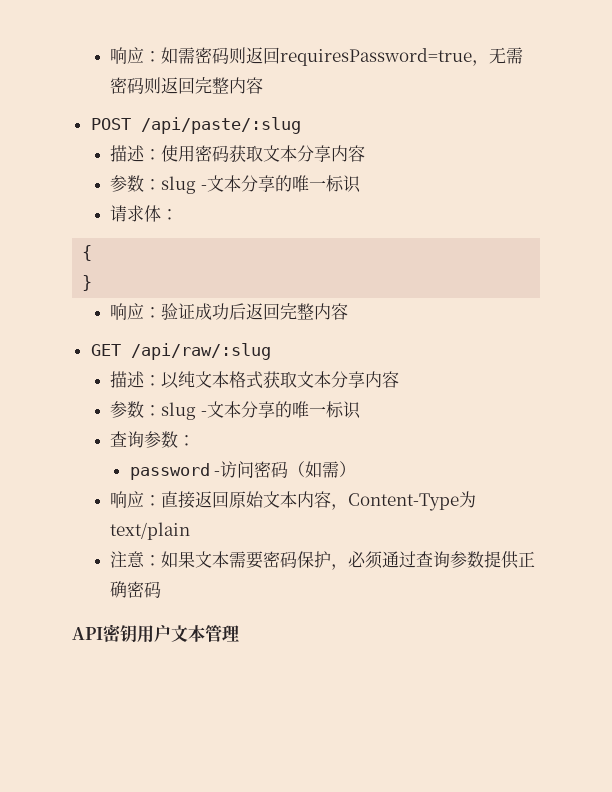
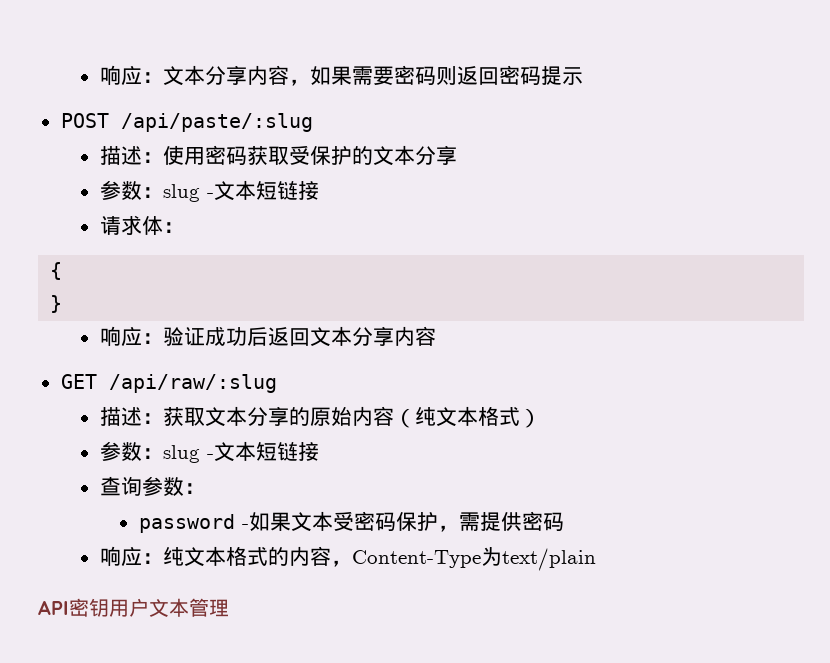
[110,47,524,66] [110,77,264,94] 响应：如需密码则返回requiresPassword=true，无需密码则返回完整内容 -> [99,65,583,86] 响应：文本分享内容，如果需要密码则返回密码提示
[263,145,366,162] [110,175,361,194] 文本分享内容 // 参数：slug -文本分享的唯一标识 -> [288,145,457,166] [99,180,319,202] 受保护的文本分享 // 参数：slug -文本短链接
[280,303,315,320] 完整 -> [309,326,394,347] 文本分享
[161,371,400,389] [110,401,361,420] 以纯文本格式获取文本分享内容 // 参数：slug -文本分享的唯一标识 -> [162,406,541,428] [99,441,319,463] 获取文本分享的原始内容（纯文本格式） // 参数：slug -文本短链接
[220,461,357,478] [110,491,477,511] [110,522,191,540] [110,551,536,570] [110,581,162,598] 访问密码（如需） // 响应：直接返回原始文本内容，Content-Type为text/plain // 注意：如果文本需要密码保护，必须通过查询参数提供正确密码 -> [248,511,564,532] [99,546,596,571] 如果文本受密码保护，需提供密码 // 响应：纯文本格式的内容，Content-Type为text/plain

